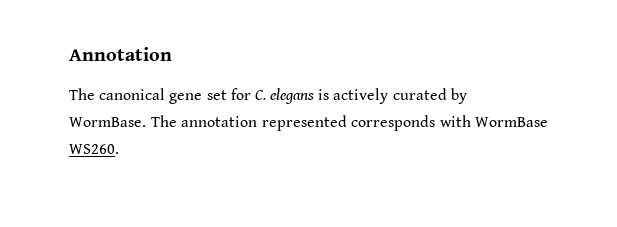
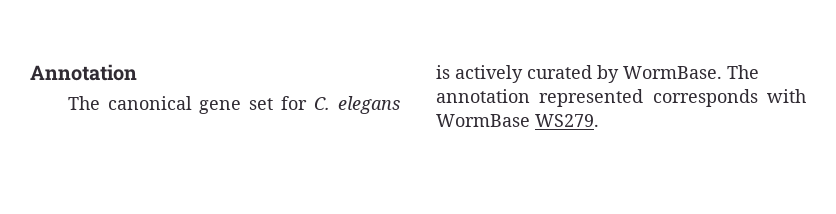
[69,144,119,154] WS260. -> [535,114,599,127] WS279.

